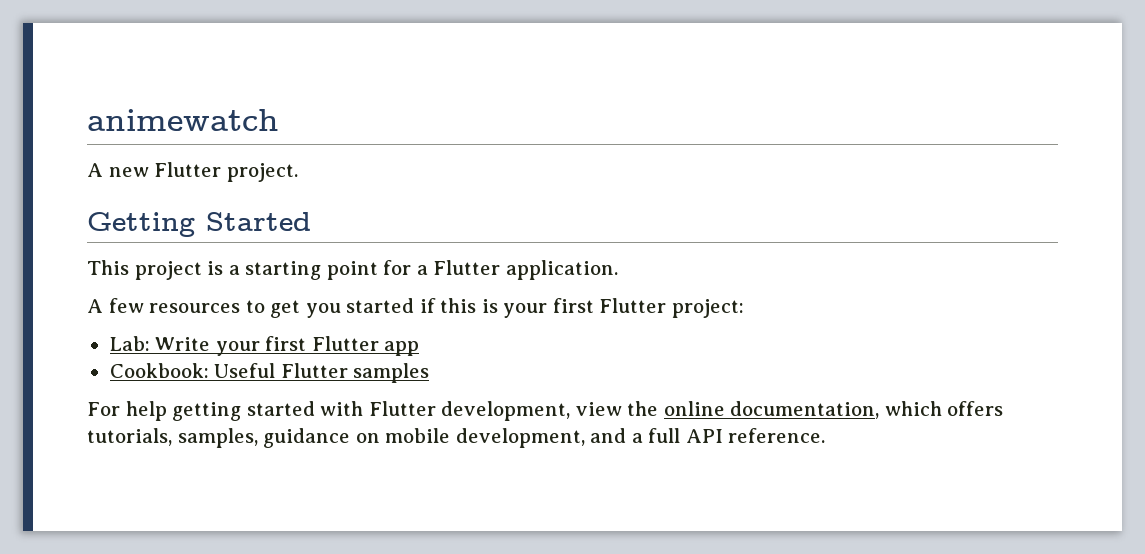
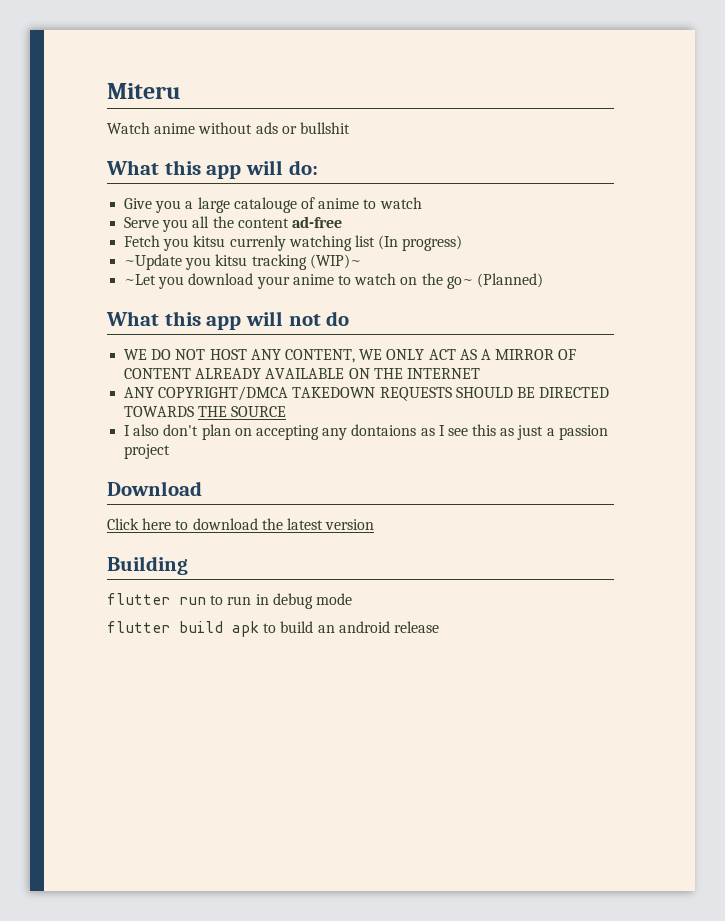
[87,109,279,131] [87,162,298,182] [87,212,311,237] [87,260,618,280] [87,298,744,318] [109,336,420,356] [109,363,430,383] [87,401,1004,421] [87,428,826,448] animewatch // A new Flutter project. // Getting Started // This project is a starting point for a Flutter application. // A few resources to get you started if this is your first Flutter project: // Lab: Write your first Flutter app // Cookbook: Useful Flutter samples // For help getting started with Flutter development, view the online documentation, which offers tutorials, samples, guidance on mobile development, and a full API reference. -> [107,83,181,99] [107,122,350,134] [106,160,318,179] [124,197,422,213] [124,216,342,232] [124,235,463,251] [124,254,361,270] [124,273,543,289] [106,311,350,330] [124,349,577,363] [124,368,480,379] [124,386,610,401] [124,406,287,417] [124,424,608,440] [124,444,171,459] [107,481,202,496] [107,518,375,530] [107,556,188,575] [107,593,352,609] [107,621,439,637] Miteru // Watch anime without ads or bullshit // What this app will do: // Give you a large catalouge of anime to watch // Serve you all the content ad-free // Fetch you kitsu currenly watching list (In progress) // ~Update you kitsu tracking (WIP)~ // ~Let you download your anime to watch on the go~ (Planned) // What this app will not do // WE DO NOT HOST ANY CONTENT, WE ONLY ACT AS A MIRROR OF CONTENT ALREADY AVAILABLE ON THE INTERNET // ANY COPYRIGHT/DMCA TAKEDOWN REQUESTS SHOULD BE DIRECTED TOWARDS THE SOURCE // I also don't plan on accepting any dontaions as I see this as just a passion project // Download // Click here to download the latest version // Building // flutter run to run in debug mode // flutter build apk to build an android release

